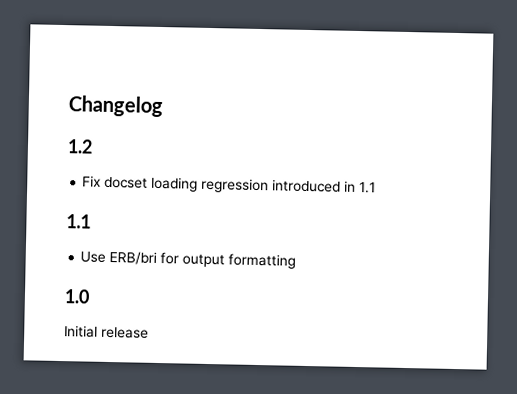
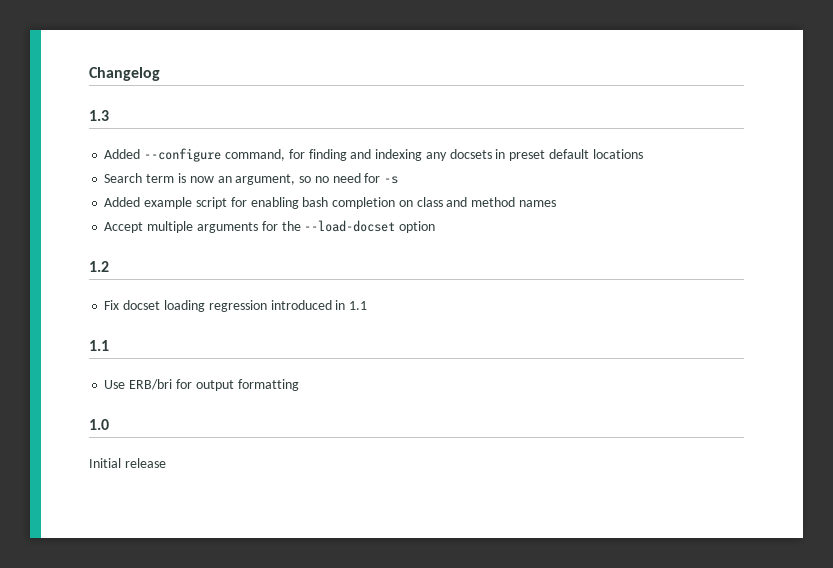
(164, 106) none -> [89,110,109,121] [104,148,643,162] [104,173,399,185] [104,197,556,209] [104,220,436,233] // 1.3 // Added --configure command, for finding and indexing any docsets in preset default locations // Search term is now an argument, so no need for -s // Added example script for enabling bash completion on class and method names // Accept multiple arguments for the --load-docset option

